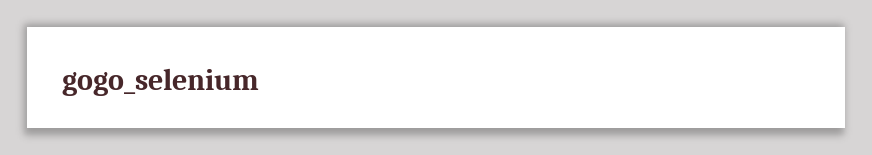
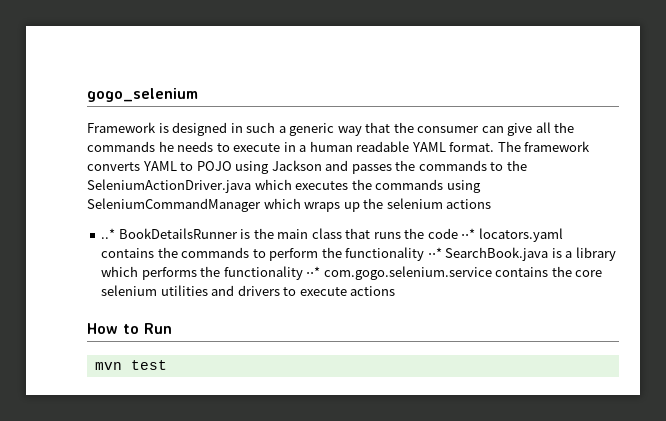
(259, 82) none -> [87,122,575,136] [87,141,591,152] [87,160,527,174] [87,179,481,193] [87,198,492,212] [101,228,563,242] [101,247,616,261] [101,266,603,280] [101,285,396,296] [87,323,172,334] [94,360,167,370] // Framework is designed in such a generic way that the consumer can give all the commands he needs to execute in a human readable YAML format. The framework converts YAML to POJO using Jackson and passes the commands to the SeleniumActionDriver.java which executes the commands using SeleniumCommandManager which wraps up the selenium actions // ..* BookDetailsRunner is the main class that runs the code ⋅⋅* locators.yaml contains the commands to perform the functionality ⋅⋅* SearchBook.java is a library which performs the functionality ⋅⋅* com.gogo.selenium.service contains the core selenium utilities and drivers to execute actions // How to Run // mvn test

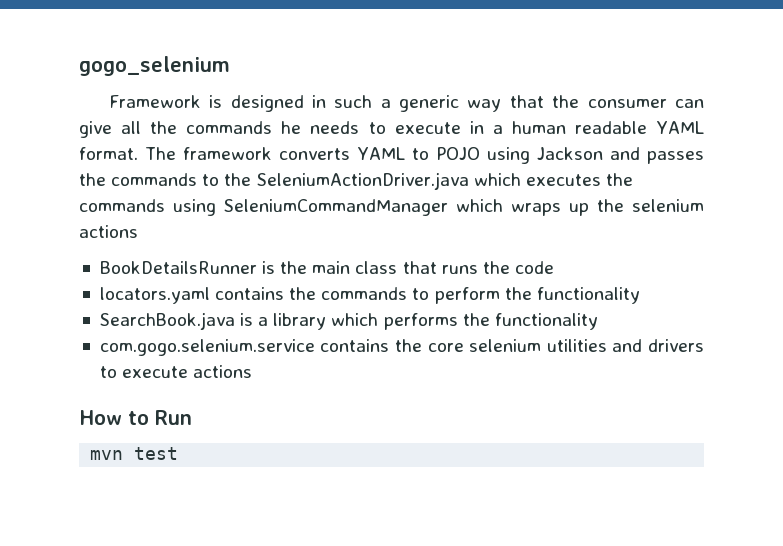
[101,228,116,239] ..* -> (138, 231) none
[461,228,476,239] ⋅⋅* -> (554, 267) //
[427,247,442,258] ⋅⋅* -> (640, 295) //
[306,266,321,277] ⋅⋅* -> (598, 321) //

